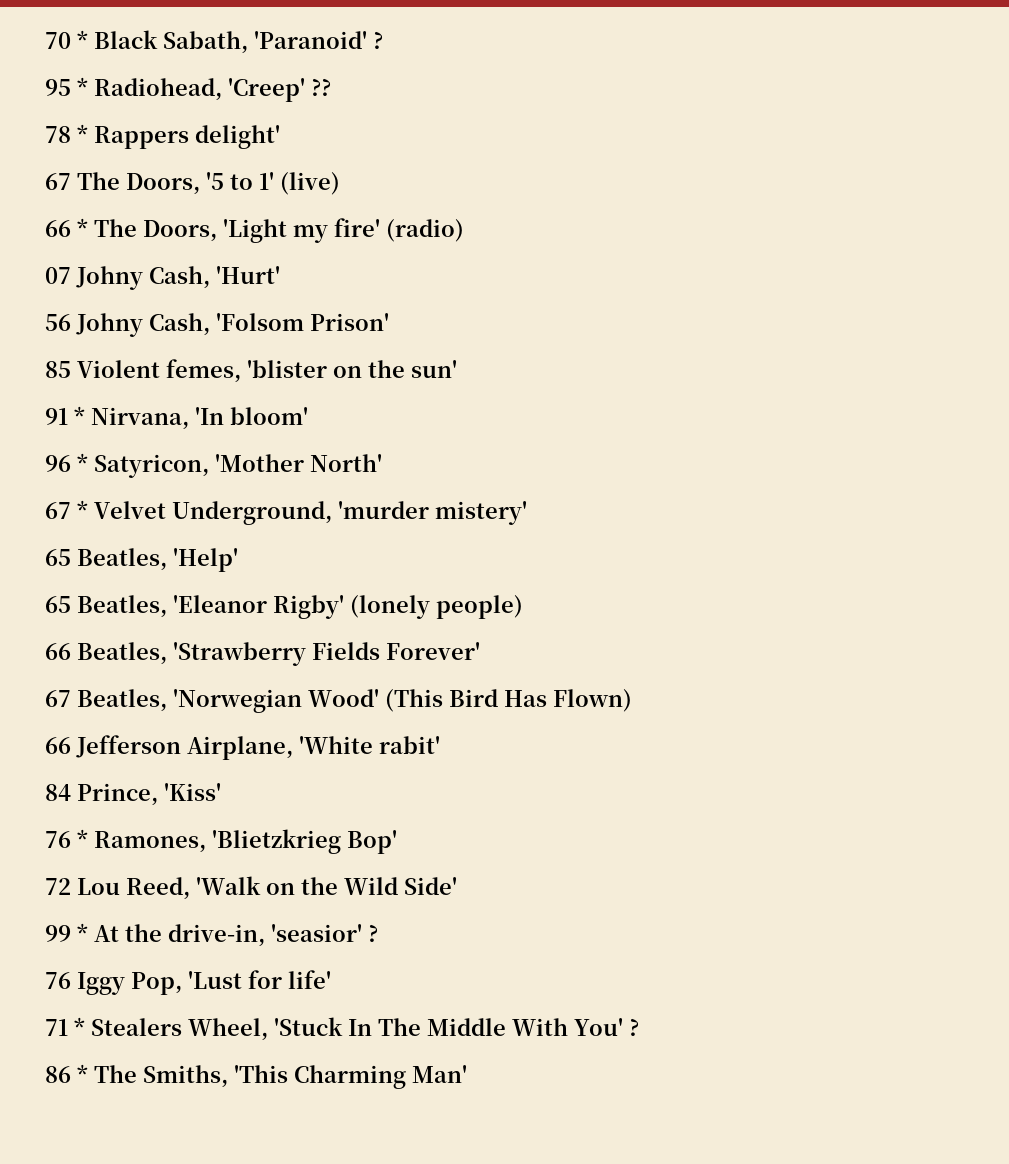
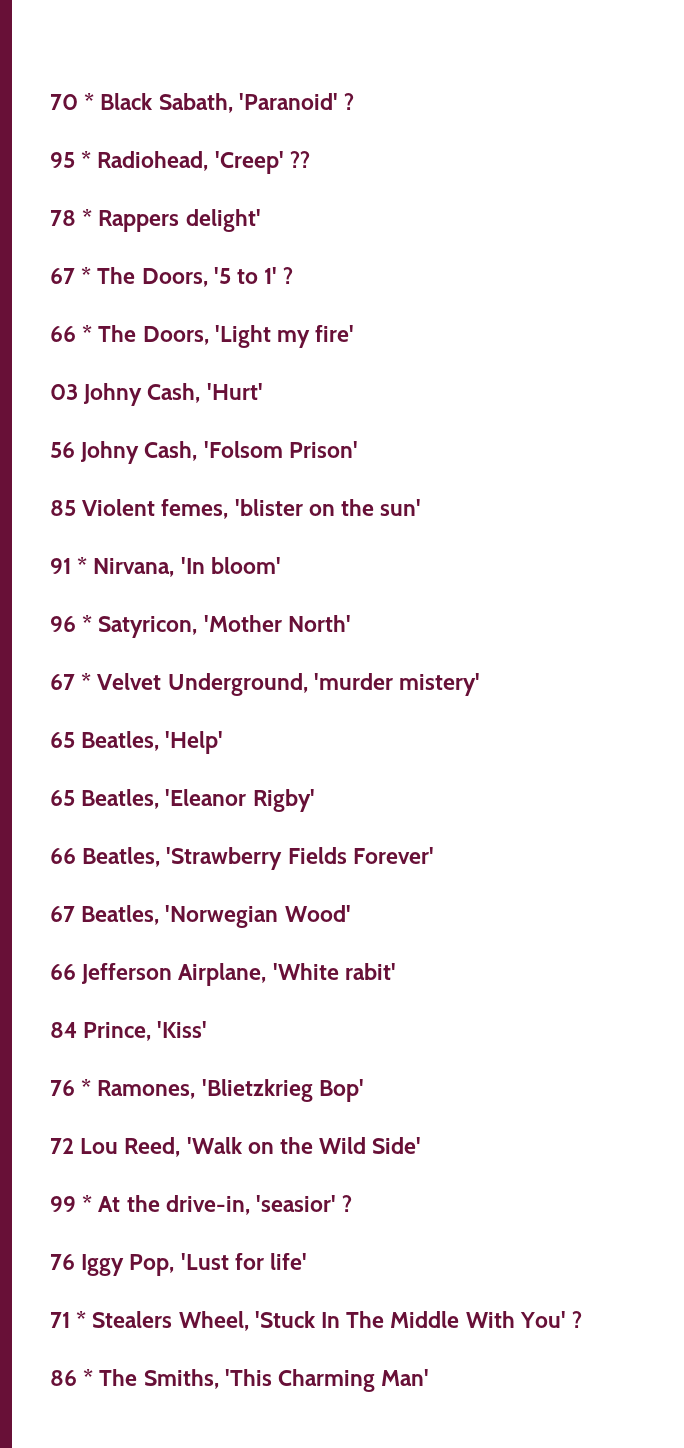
(71, 181) none -> [81,267,92,284] *
[280,172,340,195] (live) -> [283,267,294,284] ?
[386,219,464,242] [45,267,71,284] (radio) // 07 -> [50,384,78,400] // 03
[350,595,523,619] (lonely people) -> (315, 800) none
[385,689,632,712] (This Bird Has Flown) -> (351, 913) none

